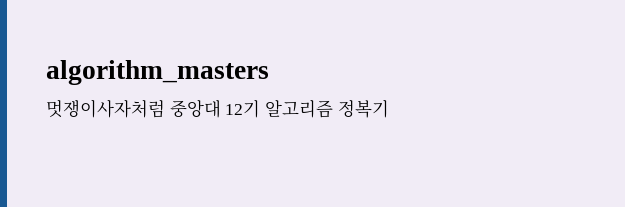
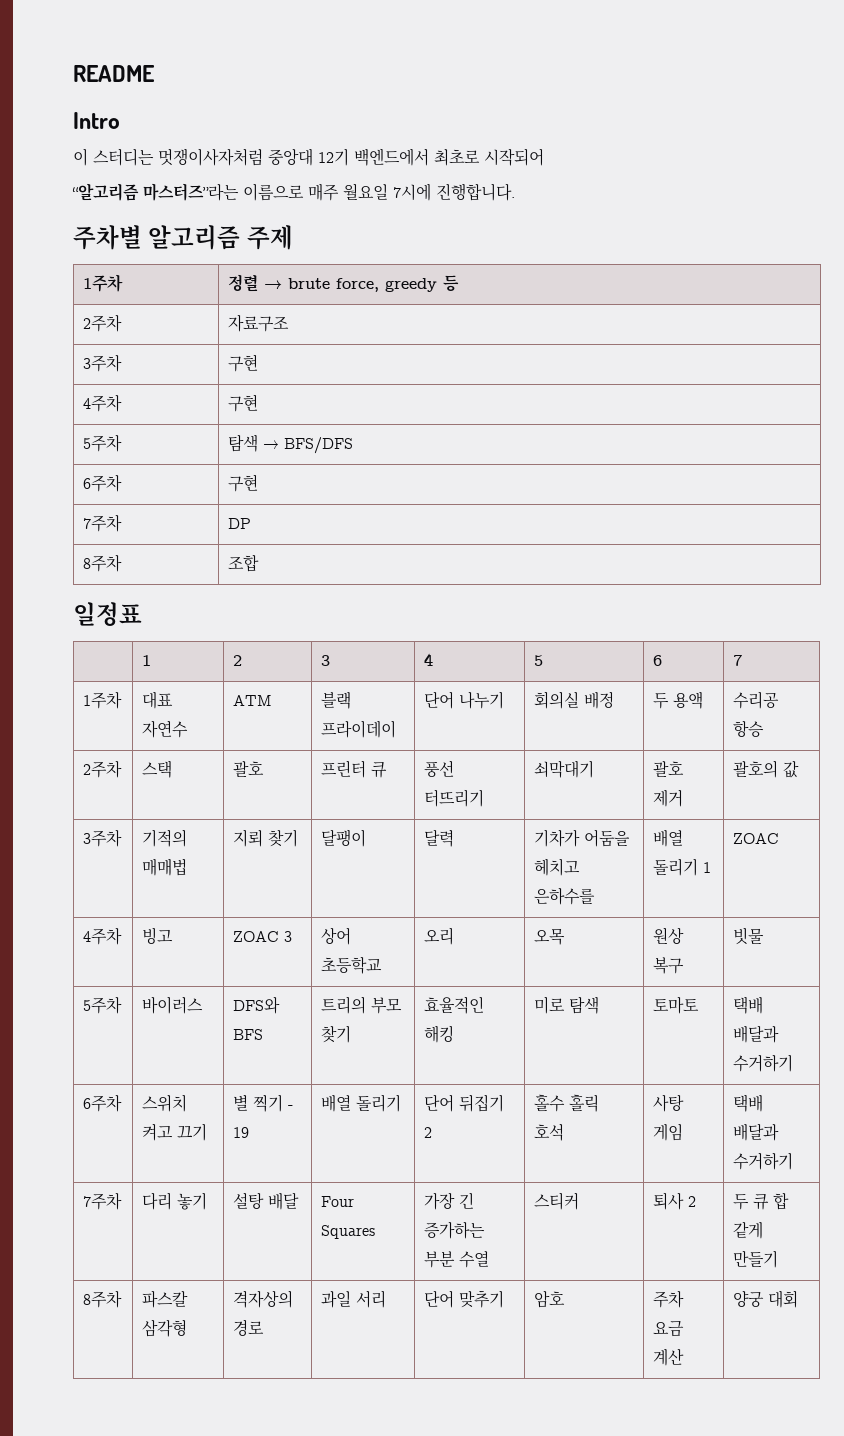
[46,60,269,85] [46,99,389,118] algorithm_masters // 멋쟁이사자처럼 중앙대 12기 알고리즘 정복기 -> [73,65,155,82] [73,112,120,129] [73,148,544,166] [72,183,515,201] [73,225,293,250] [83,274,124,292] [228,274,460,292] [83,314,123,332] [228,314,290,332] [83,354,123,372] [228,354,259,372] [83,394,123,412] [228,394,259,412] [83,434,123,452] [228,434,354,454] [83,474,123,492] [228,474,259,492] [83,514,123,532] [228,518,252,529] [83,554,123,572] [228,554,260,572] [73,602,142,626] [142,655,152,666] [233,655,243,666] [321,655,331,666] [424,653,434,666] [534,655,544,666] [653,655,663,666] [733,655,743,666] [83,691,123,709] [142,691,174,709] [142,720,189,738] [233,695,273,706] [321,691,352,709] [321,720,397,738] [424,691,505,709] [534,691,615,709] [653,691,704,709] [733,691,780,709] [733,720,765,737] [83,760,123,778] [142,760,173,778] [233,761,265,777] [321,760,388,778] [424,760,455,777] [424,789,485,807] [534,760,595,778] [653,761,685,777] [653,789,684,807] [733,760,800,778] [83,829,123,847] [142,829,188,847] [142,858,188,876] [233,829,299,847] [321,829,367,847] [424,829,455,847] [534,829,631,847] [534,858,581,876] [534,888,596,905] [653,829,684,847] [653,858,712,876] [733,833,780,844] [83,927,123,945] [142,927,174,944] [233,931,293,942] [321,927,352,945] [321,956,383,974] [424,927,455,945] [534,928,566,945] [653,927,685,944] [653,957,685,974] [733,927,765,945] [83,996,123,1014] [142,996,204,1014] [233,996,281,1014] [233,1029,264,1040] [321,996,403,1014] [321,1025,352,1043] [424,996,485,1014] [424,1025,455,1043] [534,996,600,1014] [653,996,700,1014] [733,996,764,1014] [733,1025,780,1043] [733,1054,794,1072] [83,1094,123,1112] [142,1094,188,1112] [142,1123,208,1141] [233,1094,294,1112] [233,1127,250,1138] [321,1094,402,1112] [424,1094,505,1112] [424,1127,433,1138] [534,1094,600,1112] [534,1124,565,1141] [653,1094,685,1112] [653,1123,684,1141] [733,1094,764,1112] [733,1123,780,1141] [733,1152,794,1170] [83,1192,123,1210] [142,1192,208,1210] [233,1192,300,1210] [321,1196,355,1207] [321,1225,376,1239] [424,1192,475,1210] [424,1221,486,1239] [424,1251,490,1268] [534,1192,580,1210] [653,1192,697,1210] [733,1192,790,1210] [733,1221,764,1239] [733,1250,779,1268] [83,1290,123,1308] [142,1290,189,1308] [142,1319,188,1337] [233,1290,294,1308] [233,1319,265,1336] [321,1290,387,1308] [424,1290,505,1308] [534,1290,566,1308] [653,1290,685,1308] [653,1320,685,1337] [653,1348,685,1366] [733,1290,799,1308] README // Intro // 이 스터디는 멋쟁이사자처럼 중앙대 12기 백엔드에서 최초로 시작되어 // “알고리즘 마스터즈”라는 이름으로 매주 월요일 7시에 진행합니다. // 주차별 알고리즘 주제 // 1주차 | 정렬 → brute force, greedy 등 // 2주차 | 자료구조 // 3주차 | 구현 // 4주차 | 구현 // 5주차 | 탐색 → BFS/DFS // 6주차 | 구현 // 7주차 | DP // 8주차 | 조합 // 일정표 // | 1 | 2 | 3 | 4 | 5 | 6 | 7 // 1주차 | 대표 자연수 | ATM | 블랙 프라이데이 | 단어 나누기 | 회의실 배정 | 두 용액 | 수리공 항승 // 2주차 | 스택 | 괄호 | 프린터 큐 | 풍선 터뜨리기 | 쇠막대기 | 괄호 제거 | 괄호의 값 // 3주차 | 기적의 매매법 | 지뢰 찾기 | 달팽이 | 달력 | 기차가 어둠을 헤치고 은하수를 | 배열 돌리기 1 | ZOAC // 4주차 | 빙고 | ZOAC 3 | 상어 초등학교 | 오리 | 오목 | 원상 복구 | 빗물 // 5주차 | 바이러스 | DFS와 BFS | 트리의 부모 찾기 | 효율적인 해킹 | 미로 탐색 | 토마토 | 택배 배달과 수거하기 // 6주차 | 스위치 켜고 끄기 | 별 찍기 - 19 | 배열 돌리기 | 단어 뒤집기 2 | 홀수 홀릭 호석 | 사탕 게임 | 택배 배달과 수거하기 // 7주차 | 다리 놓기 | 설탕 배달 | Four Squares | 가장 긴 증가하는 부분 수열 | 스티커 | 퇴사 2 | 두 큐 합 같게 만들기 // 8주차 | 파스칼 삼각형 | 격자상의 경로 | 과일 서리 | 단어 맞추기 | 암호 | 주차 요금 계산 | 양궁 대회

